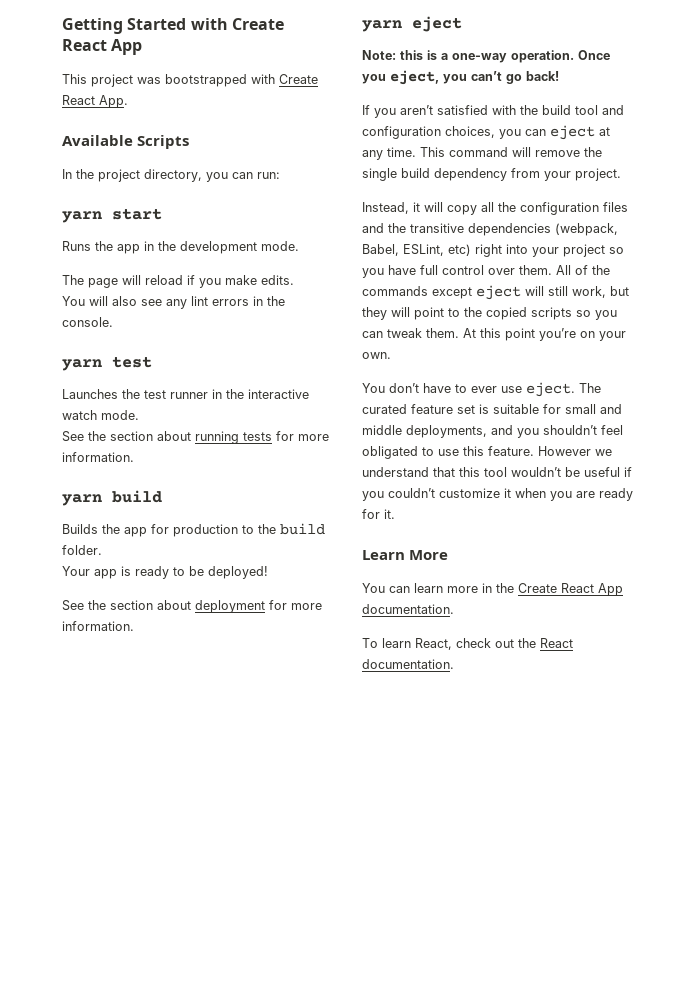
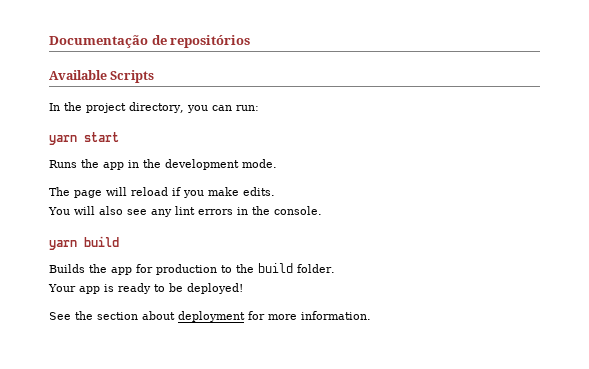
[62,18,284,34] [62,39,143,55] [62,74,318,87] [62,95,128,108] Getting Started with Create React App // This project was bootstrapped with Create React App. -> [49,35,251,48] Documentação de repositórios
[62,356,152,371] [62,389,309,399] [62,410,139,420] [62,431,329,444] [62,452,134,462] // yarn test // Launches the test runner in the interactive watch mode. // See the section about running tests for more information. -> (322, 210) none
[362,16,462,32] [362,50,610,63] [362,70,559,85] [362,105,624,118] [362,125,610,140] [362,147,602,160] [362,168,621,181] [362,202,628,215] [362,223,618,236] [362,244,624,257] [362,265,610,278] [362,285,629,300] [362,307,617,320] [362,328,626,341] [362,352,391,359] [362,382,601,397] [362,404,622,414] [362,425,623,438] [362,446,612,459] [362,467,632,477] [362,488,633,501] [362,509,395,519] [362,550,449,560] [362,583,623,596] [362,604,454,614] [362,638,573,650] [362,659,454,669] // yarn eject // Note: this is a one-way operation. Once you eject, you can’t go back! // If you aren’t satisfied with the build tool and configuration choices, you can eject at any time. This command will remove the single build dependency from your project. // Instead, it will copy all the configuration files and the transitive dependencies (webpack, Babel, ESLint, etc) right into your project so you have full control over them. All of the commands except eject will still work, but they will point to the copied scripts so you can tweak them. At this point you’re on your own. // You don’t have to ever use eject. The curated feature set is suitable for small and middle deployments, and you shouldn’t feel obligated to use this feature. However we understand that this tool wouldn’t be useful if you couldn’t customize it when you are ready for it. // Learn More // You can learn more in the Create React App documentation. // To learn React, check out the React documentation. -> (371, 315) none

